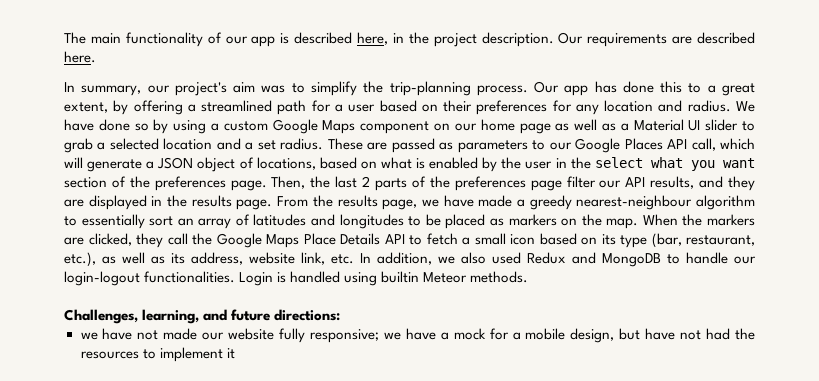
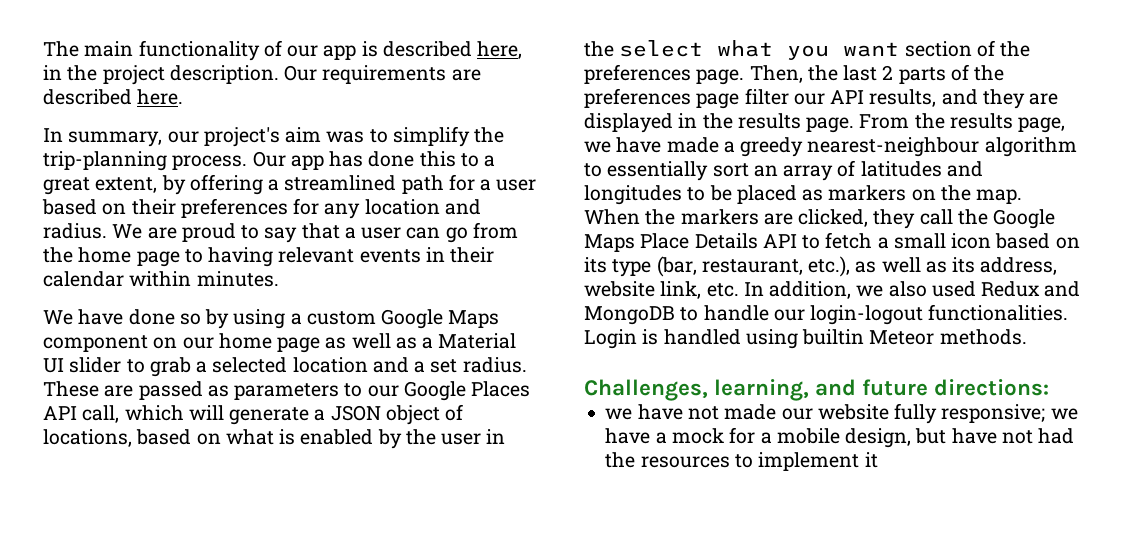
(756, 106) none -> [147,222,518,243] [43,247,495,267] [43,271,279,287] [43,310,73,325] are proud to say that a user can go from the home page to having relevant events in their calendar within minutes. // We

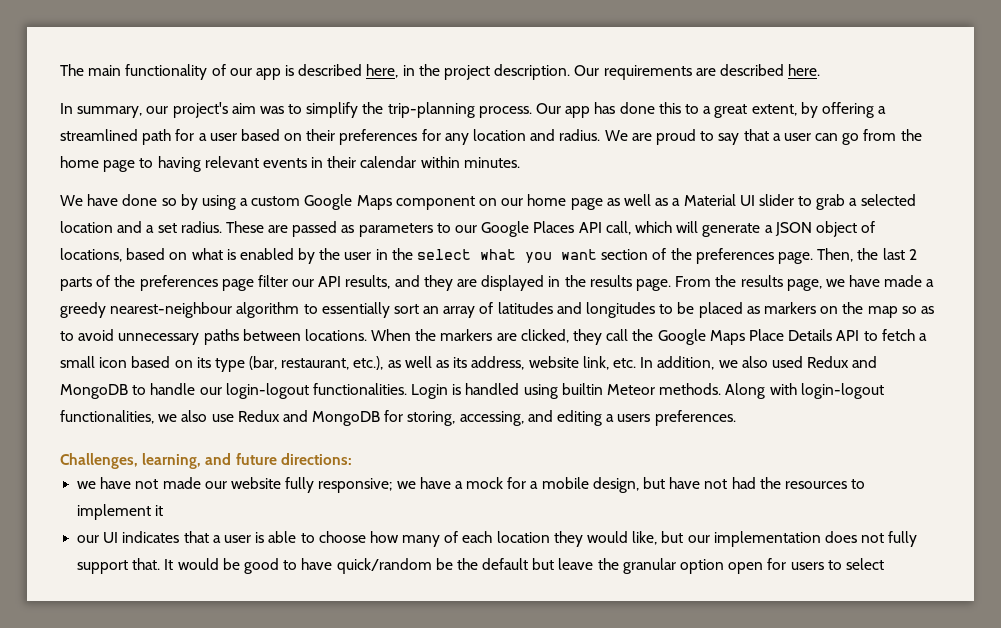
[976,189,1023,204] map. -> [867,306,934,318] [60,329,367,345] map so as to avoid unnecessary paths between locations.
(1027, 337) none -> [725,383,884,399] [60,410,736,426] Along with login-logout functionalities, we also use Redux and MongoDB for storing, accessing, and editing a users preferences.
(878, 460) none -> [77,531,918,547] [77,558,884,574] // our UI indicates that a user is able to choose how many of each location they would like, but our implementation does not fully support that. It would be good to have quick/random be the default but leave the granular option open for users to select

